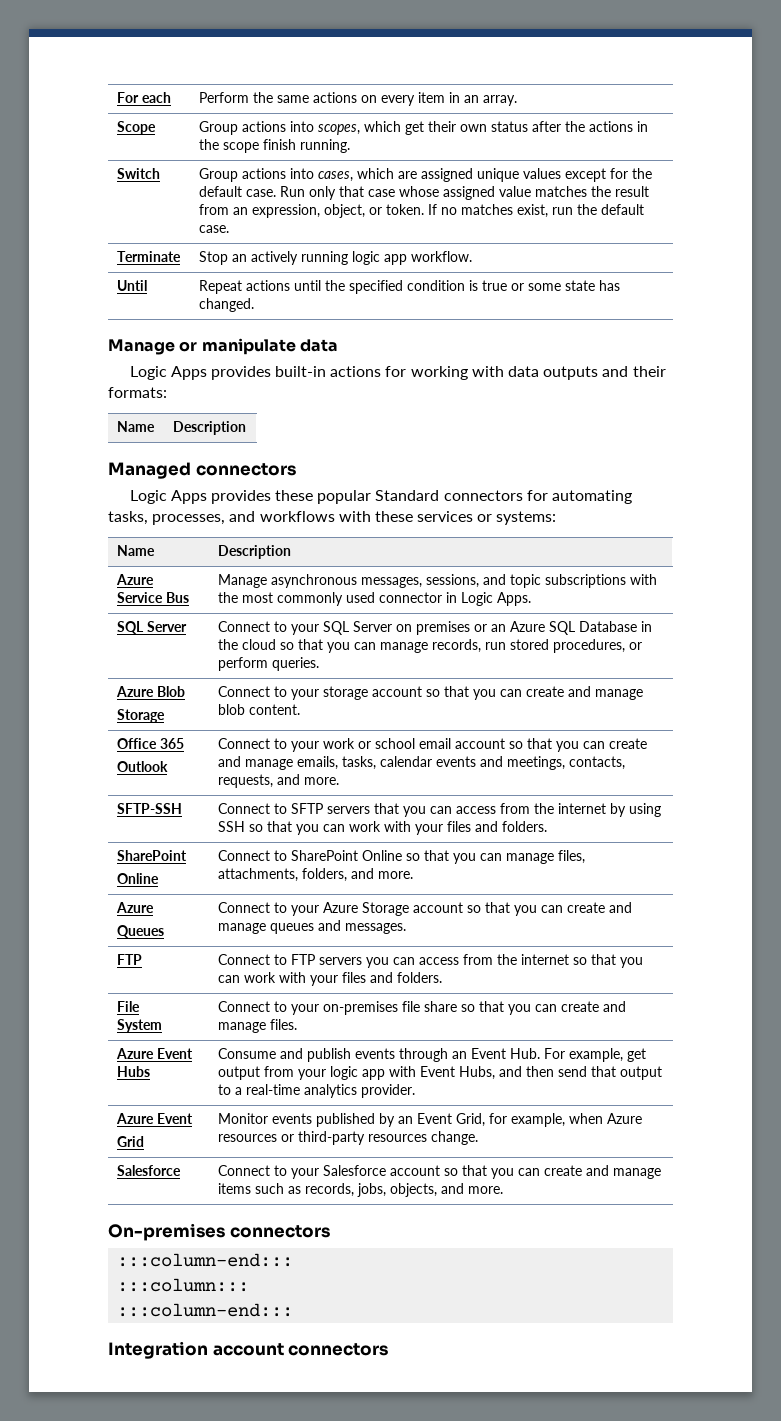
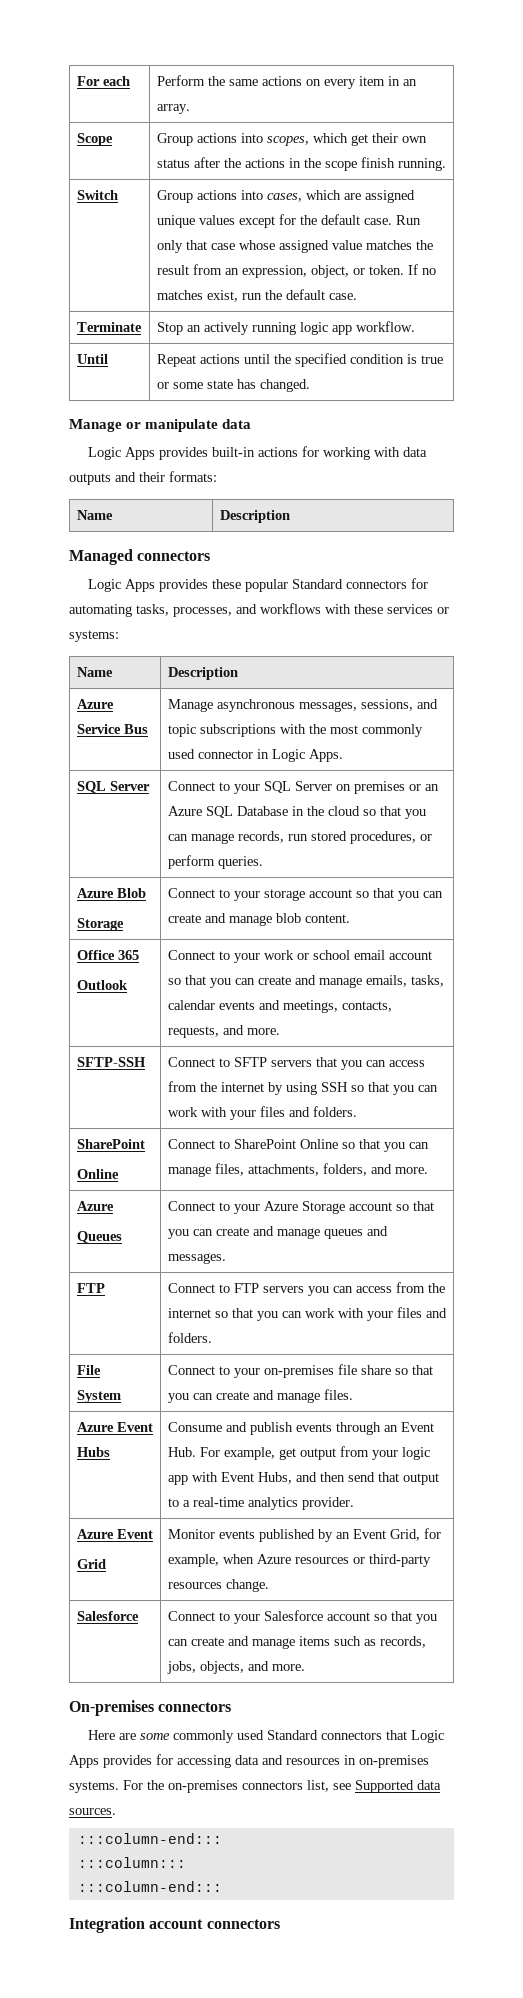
(330, 1231) none -> [88,1730,445,1743] [69,1754,429,1768] [69,1780,441,1793] [69,1808,116,1815] // Here are some commonly used Standard connectors that Logic Apps provides for accessing data and resources in on-premises systems. For the on-premises connectors list, see Supported data sources.

